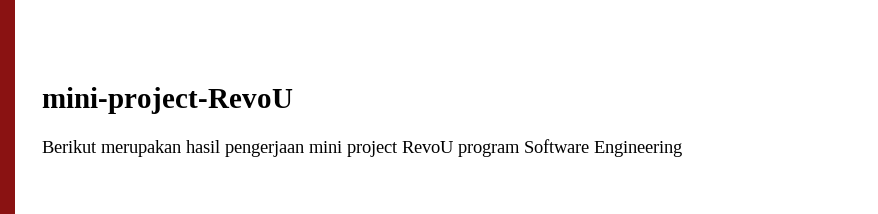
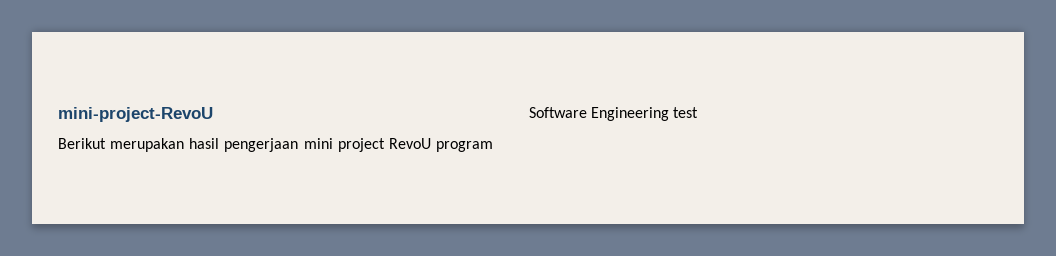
(682, 149) none -> [673,107,699,118] test

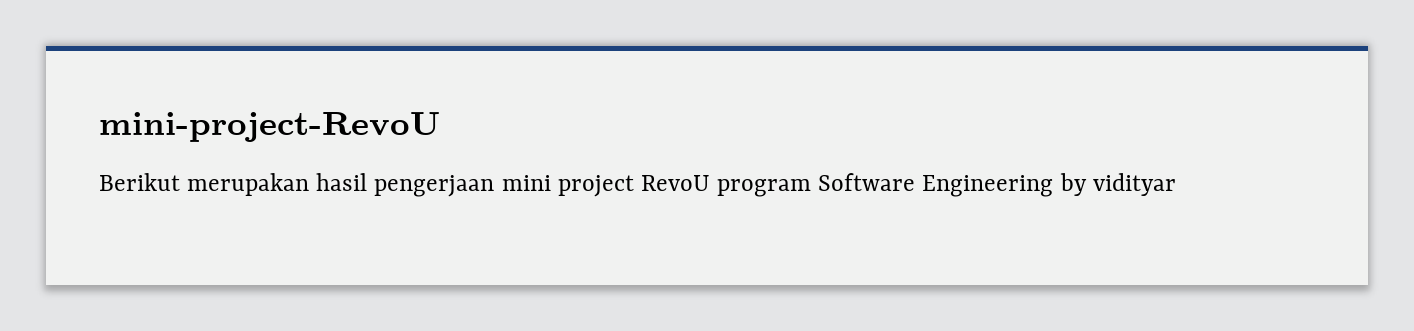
[673,107,699,118] test -> [1059,173,1176,196] by vidityar

